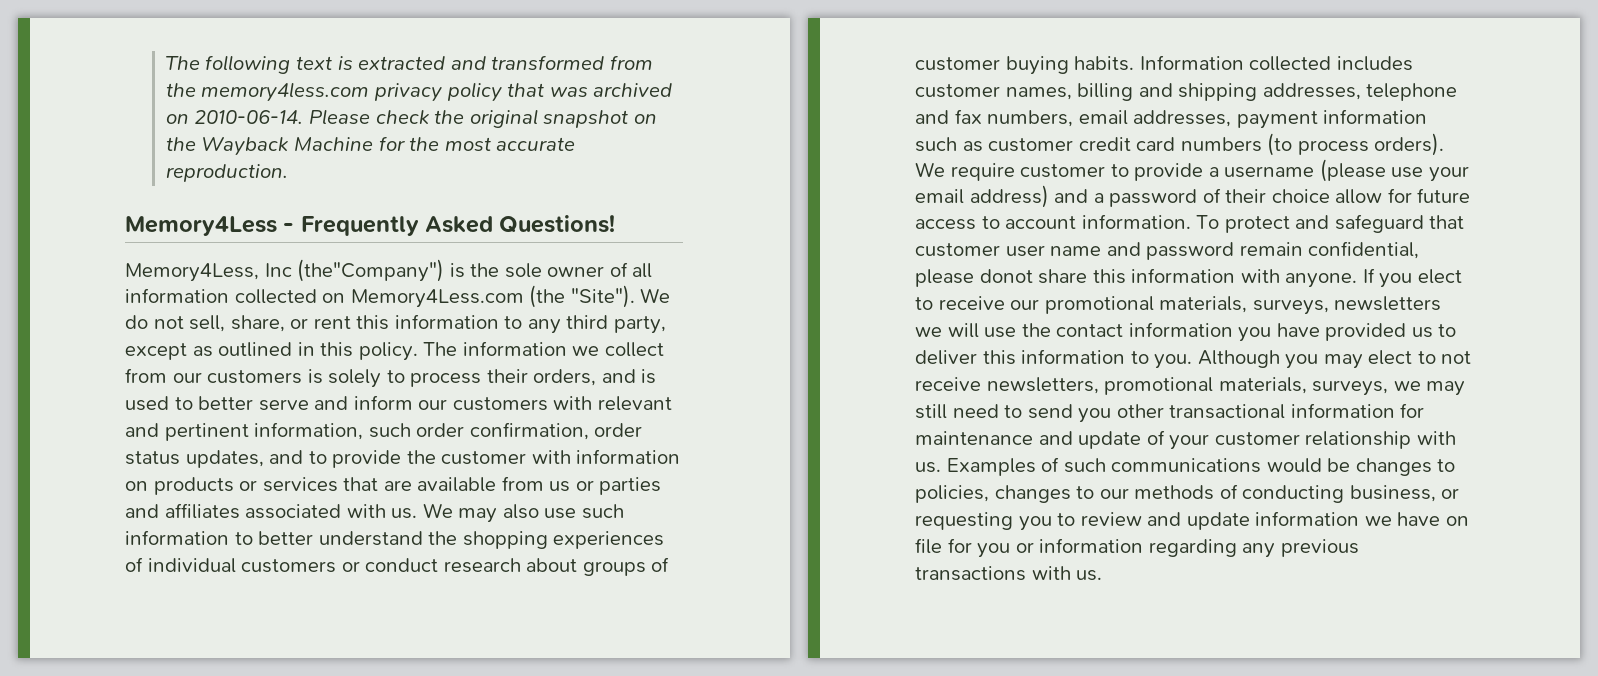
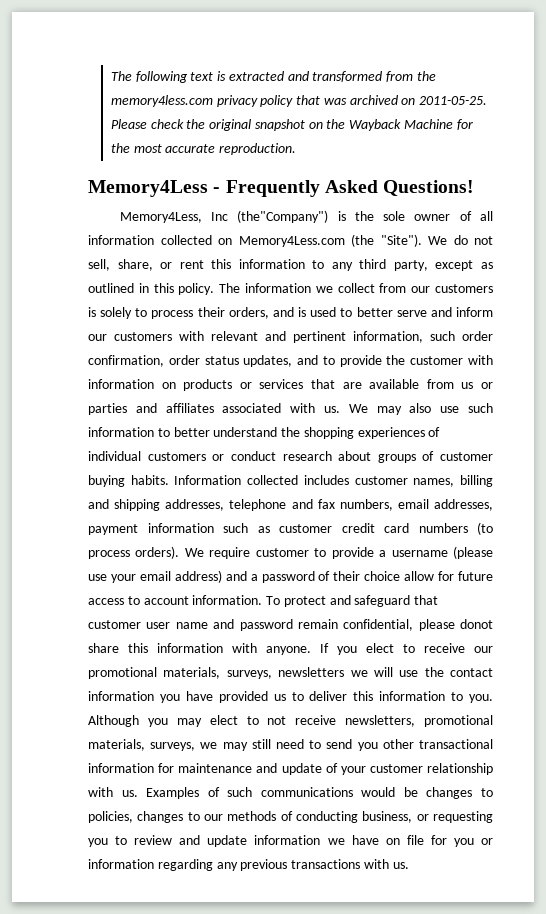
[194,110,304,124] 2010-06-14. -> [419,96,488,105] 2011-05-25.

